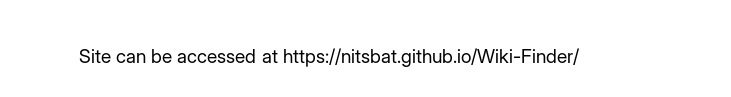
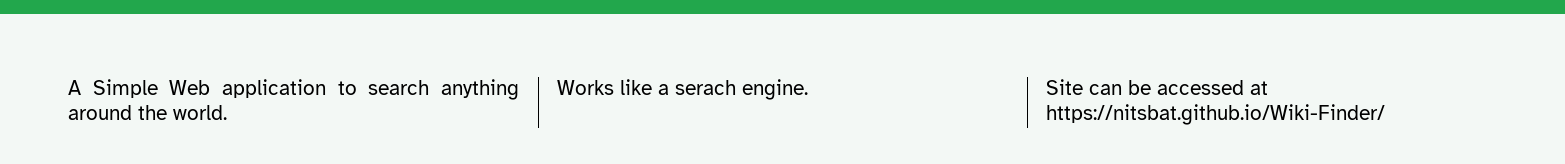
(79, 56) none -> [68,79,519,100] [68,105,227,120] [557,79,808,100] A Simple Web application to search anything around the world. // Works like a serach engine. //

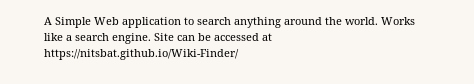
(227, 112) // -> (378, 21) none
[675,80,736,95] serach -> [75,33,109,41] search
(808, 89) // -> (151, 38) none

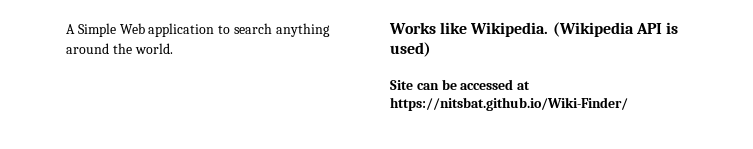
(378, 21) none -> (173, 48) //
[66,33,151,44] a search engine. -> [470,22,678,37] [390,42,431,57] Wikipedia. (Wikipedia API is used) //

